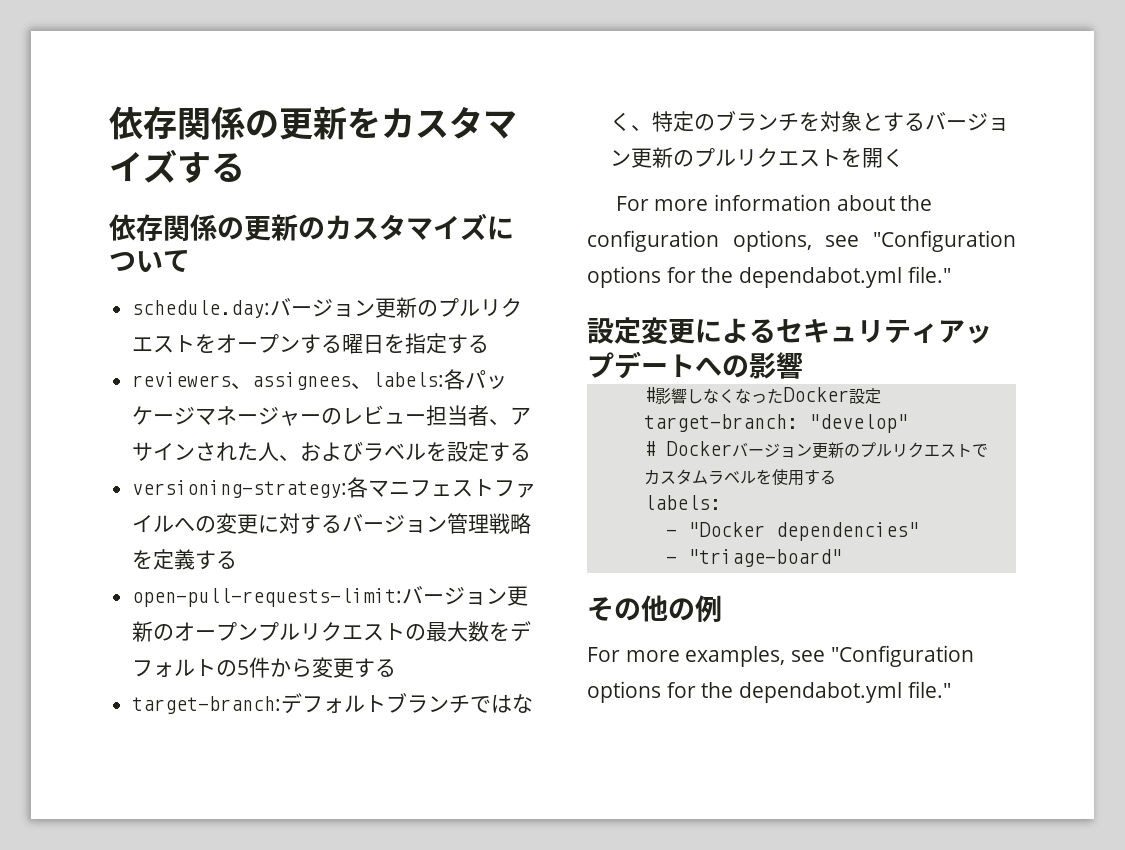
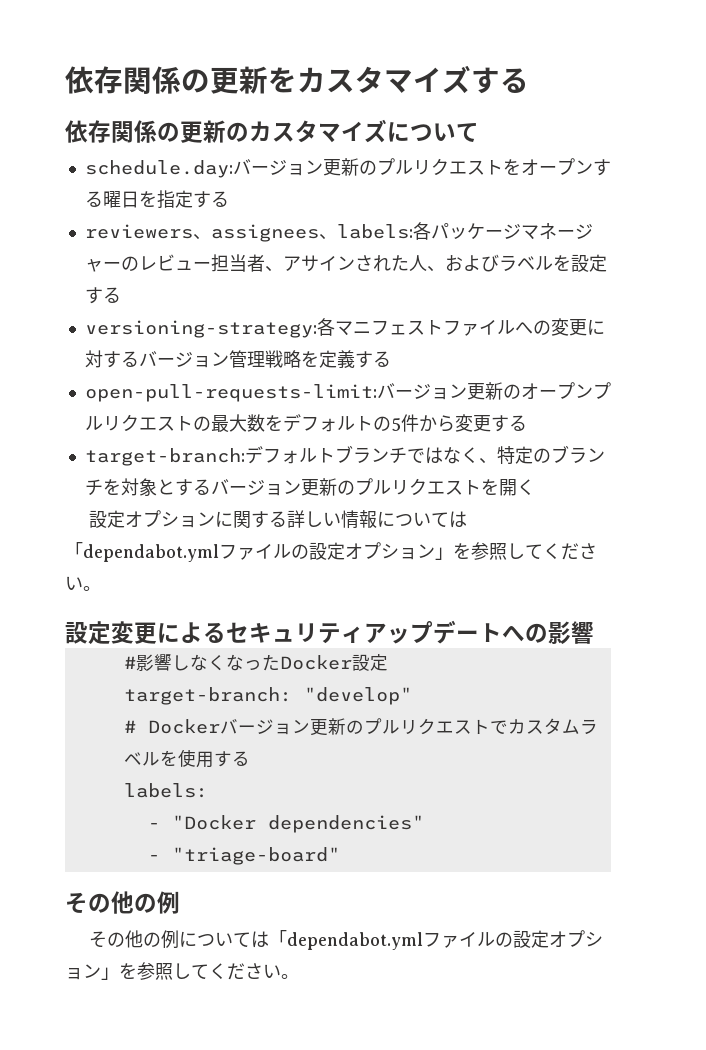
[615,194,933,211] [587,230,1016,252] [587,266,951,288] For more information about the configuration options, see "Configuration options for the dependabot.yml file." -> [88,510,467,529] [65,542,597,562] [65,576,101,591] 設定オプションに関する詳しい情報については「dependabot.ymlファイルの設定オプション」を参照してください。
[587,645,974,667] [587,681,951,703] For more examples, see "Configuration options for the dependabot.yml file." -> [88,930,603,950] [65,962,299,980] その他の例については「dependabot.ymlファイルの設定オプション」を参照してください。

